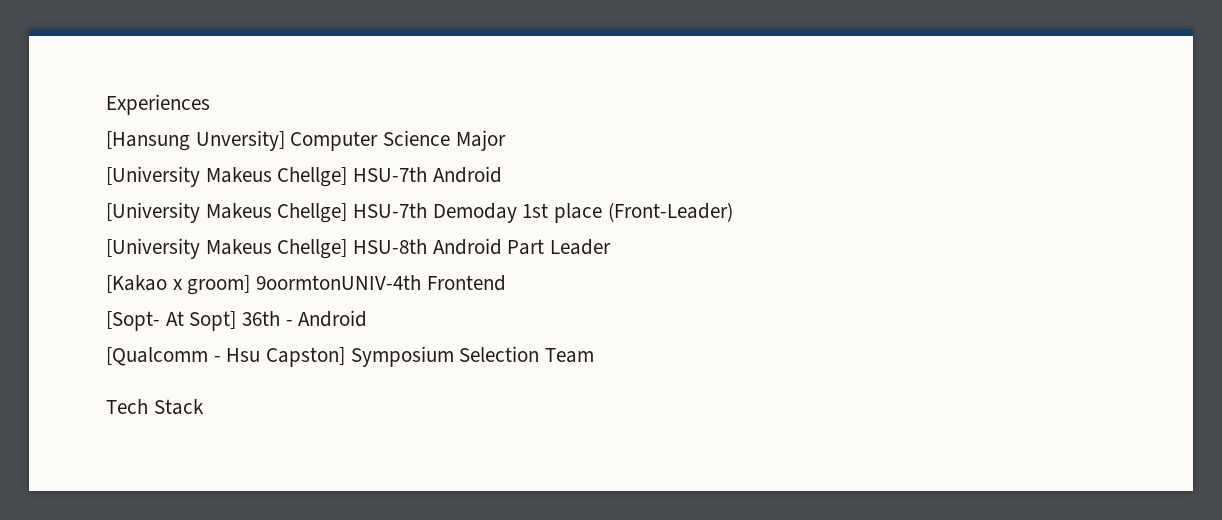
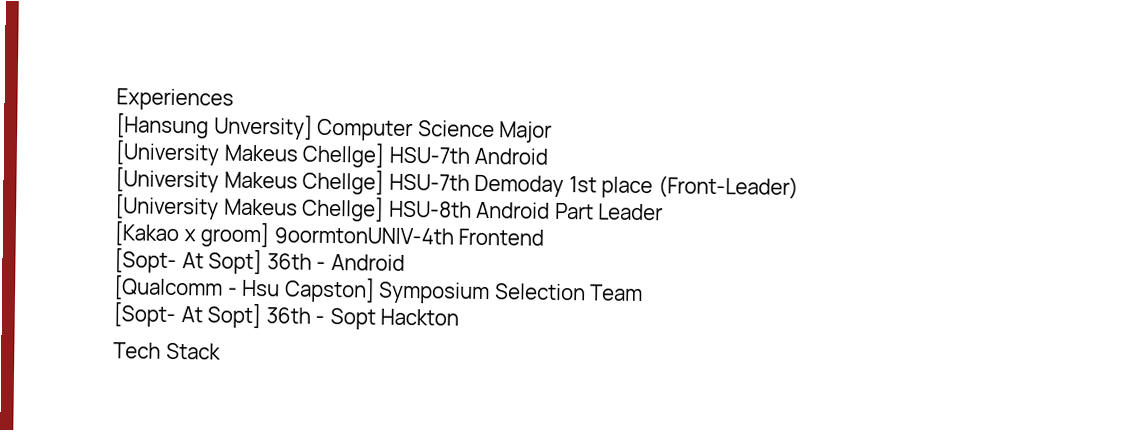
(595, 355) none -> [113,302,460,330] // [Sopt- At Sopt] 36th - Sopt Hackton

